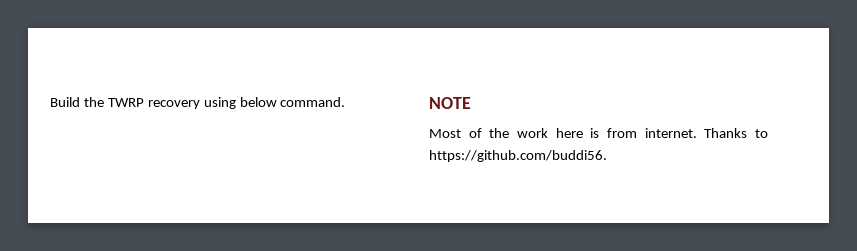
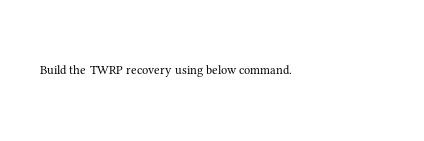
[429,97,471,109] [429,128,768,138] [429,150,607,162] // NOTE // Most of the work here is from internet. Thanks to https://github.com/buddi56. -> (293, 70) none

